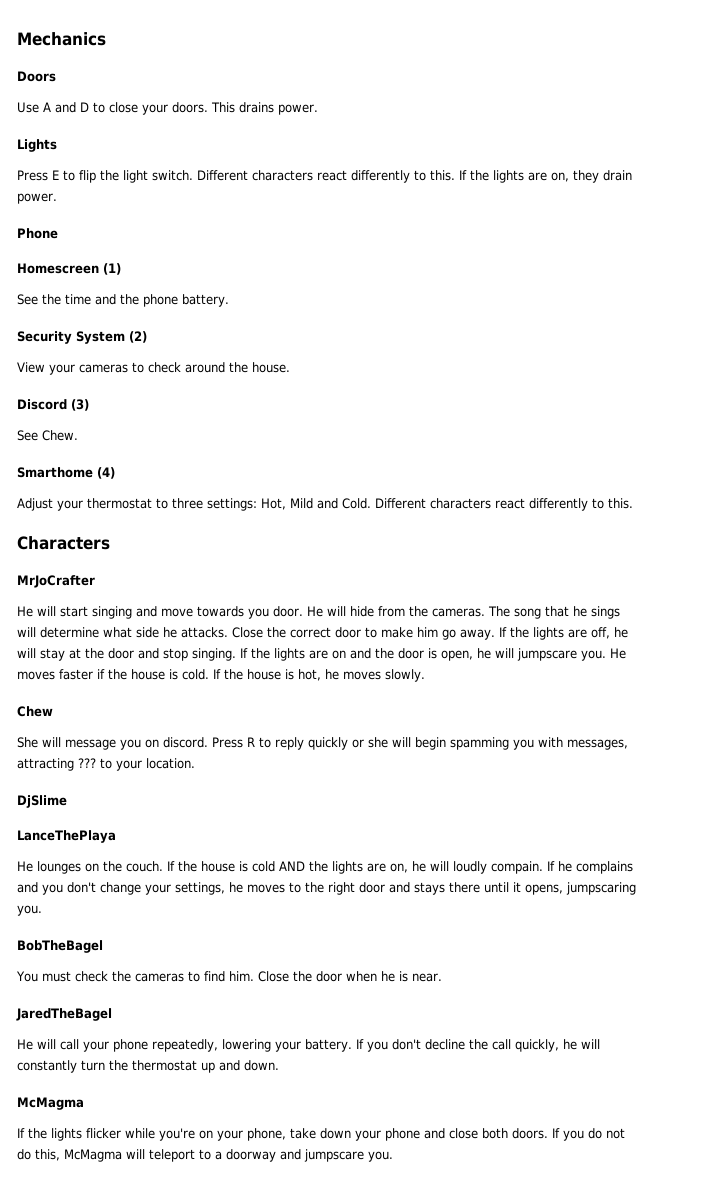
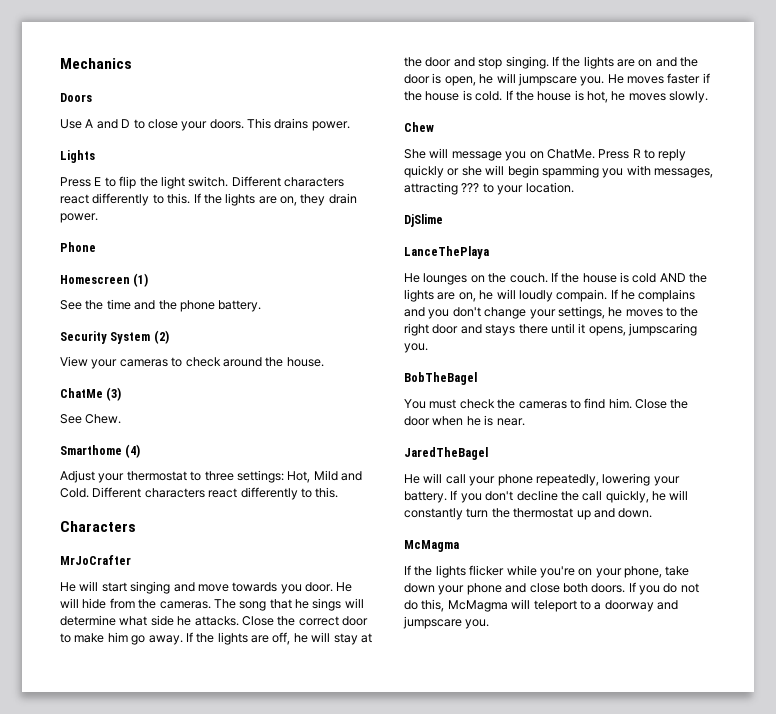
[17,399,67,410] Discord -> [60,388,103,398] ChatMe
[163,737,208,748] discord. -> [546,149,595,159] ChatMe.

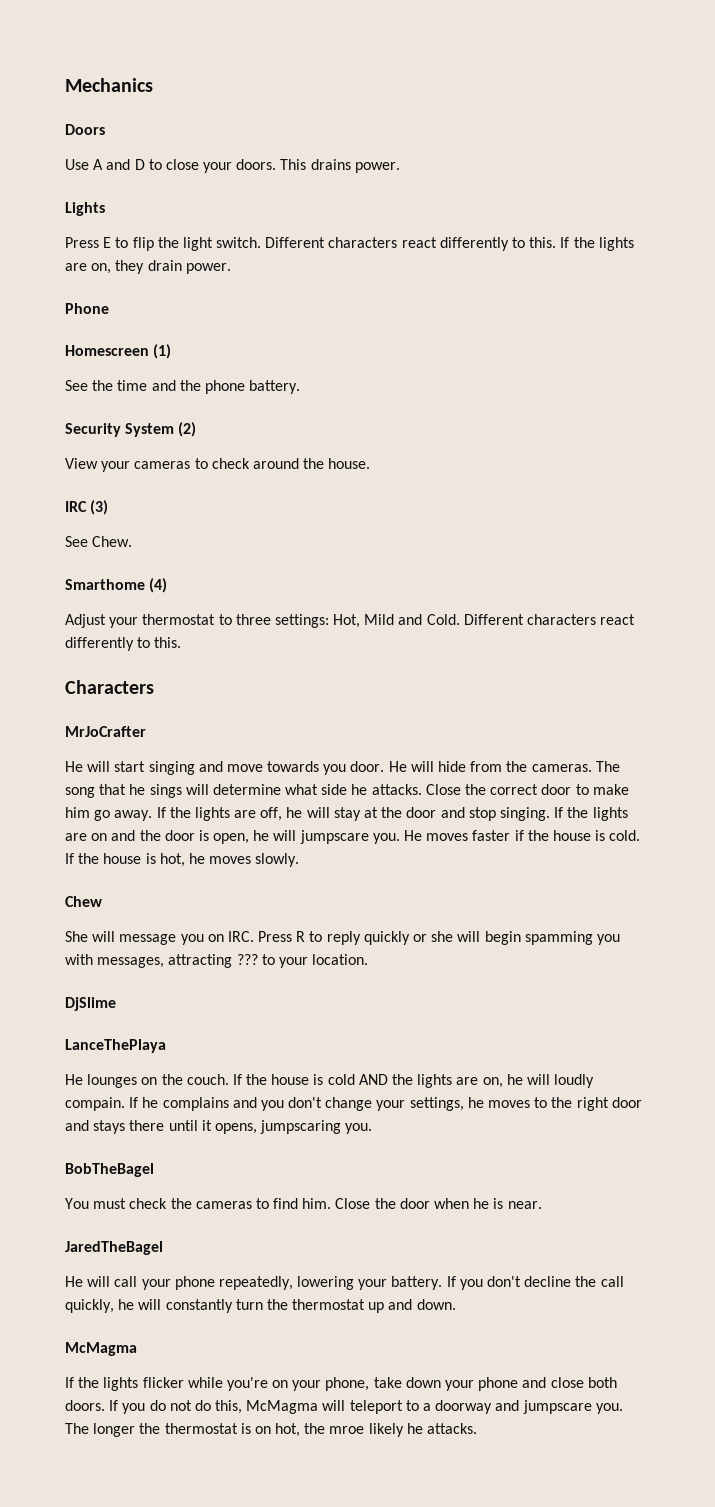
[60,388,103,398] ChatMe -> [65,501,87,512] IRC
[546,149,595,159] ChatMe. -> [227,931,254,942] IRC.
(490, 624) none -> [65,1423,478,1437] The longer the thermostat is on hot, the mroe likely he attacks.

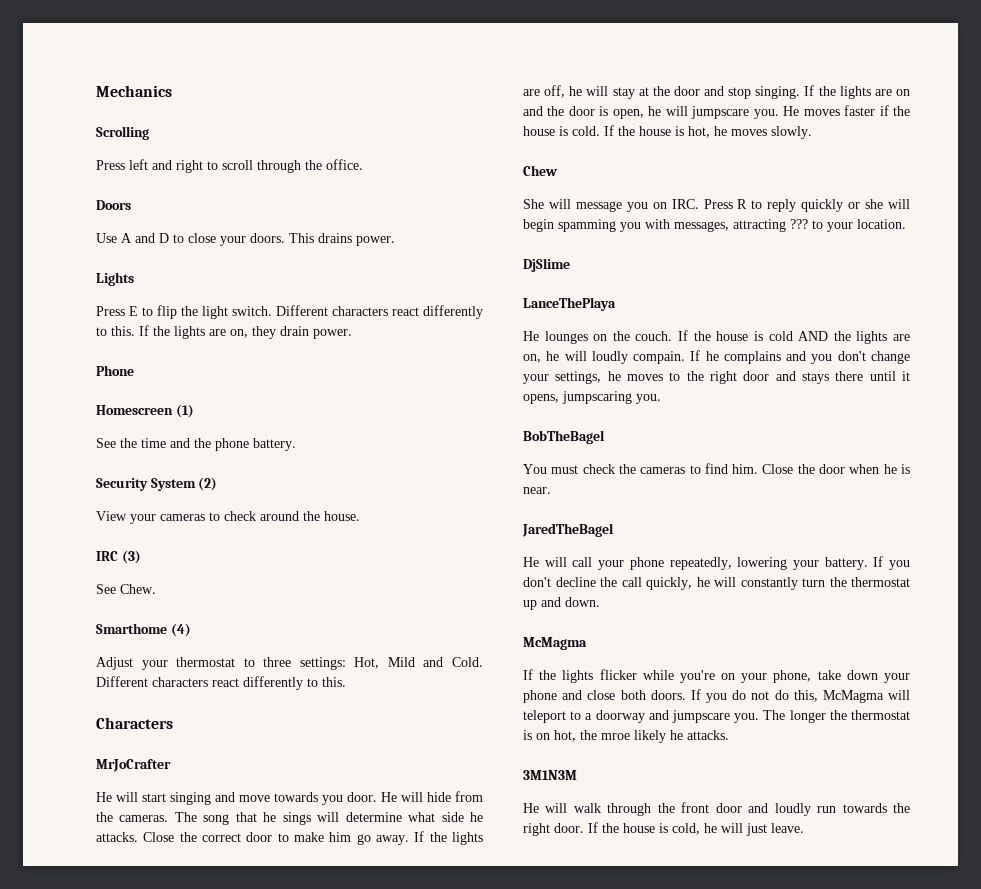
(153, 85) none -> [96,126,149,140] [96,159,363,173] // Scrolling // Press left and right to scroll through the office.
(478, 1428) none -> [523,770,577,780] [523,802,910,816] [523,822,804,836] // 3M1N3M // He will walk through the front door and loudly run towards the right door. If the house is cold, he will just leave.

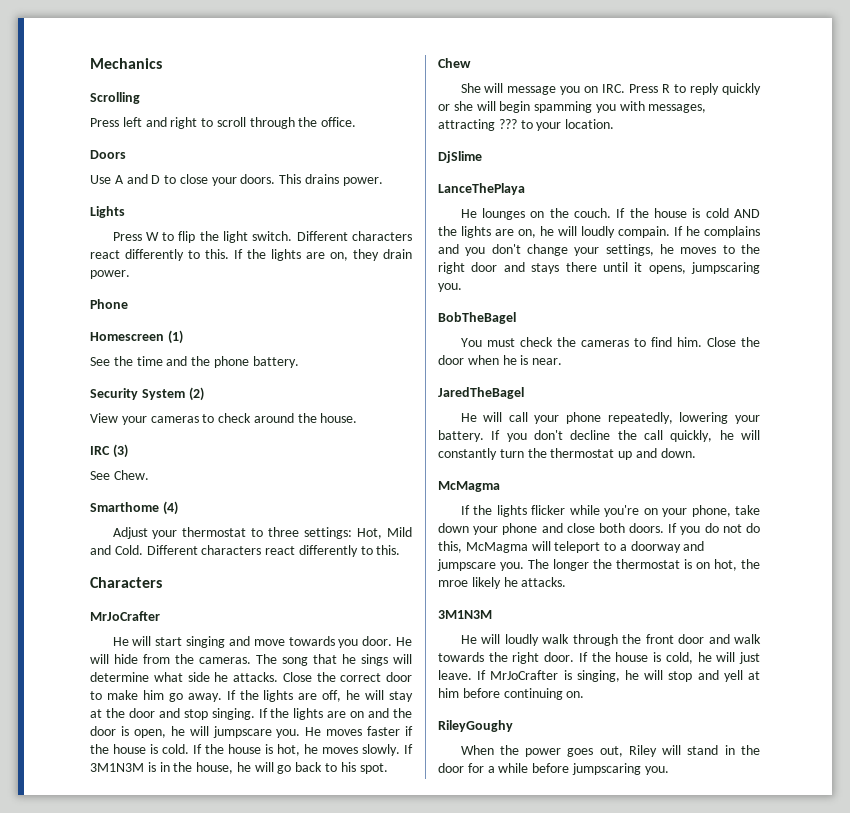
[129,306,138,316] E -> [145,232,159,241] W
(812, 132) none -> [404,744,413,754] [90,762,388,774] If 3M1N3M is in the house, he will go back to his spot.
(568, 808) none -> [504,634,539,646] loudly
[774,803,837,816] loudly run -> [734,634,761,644] walk
(804, 828) none -> [477,670,760,682] [438,688,585,700] [438,720,513,732] [460,745,760,757] [438,763,669,775] If MrJoCrafter is singing, he will stop and yell at him before continuing on. // RileyGoughy // When the power goes out, Riley will stand in the door for a while before jumpscaring you.

